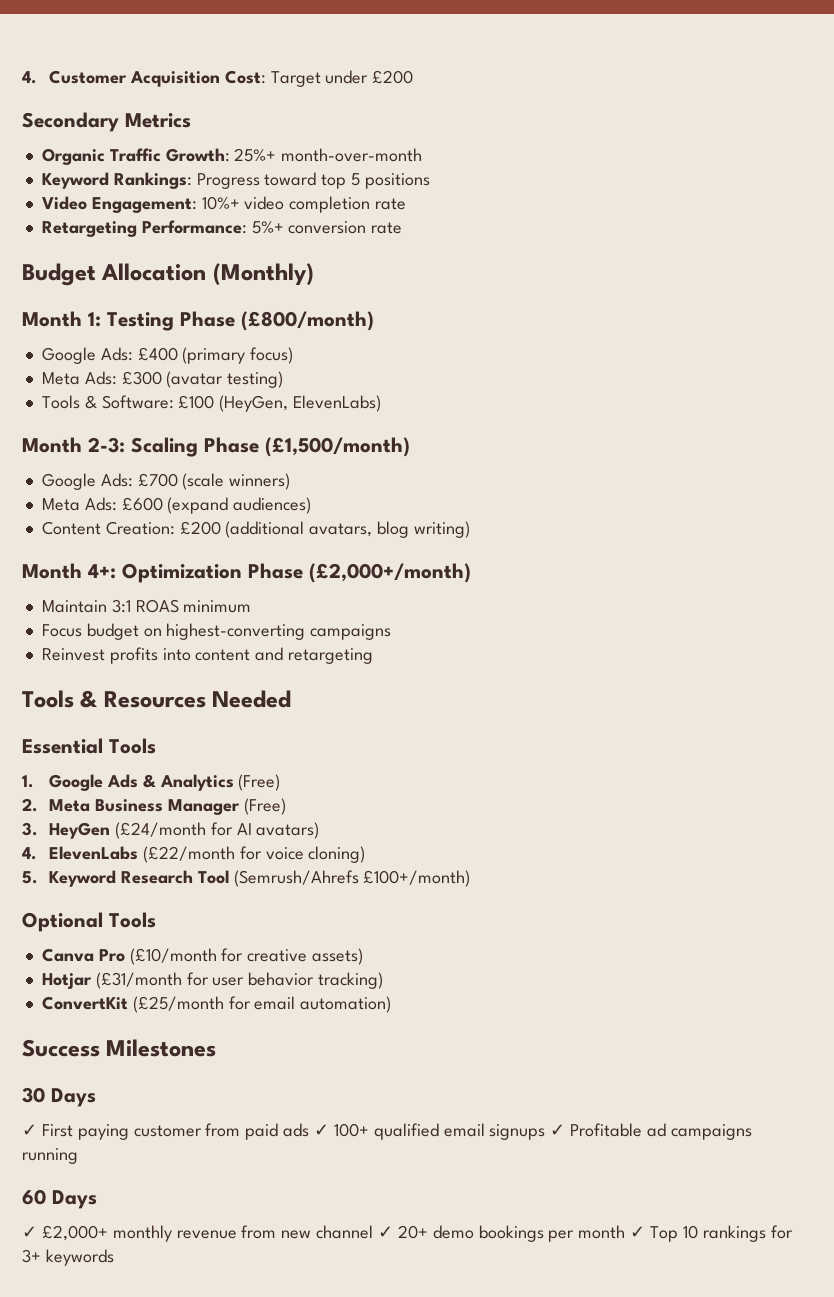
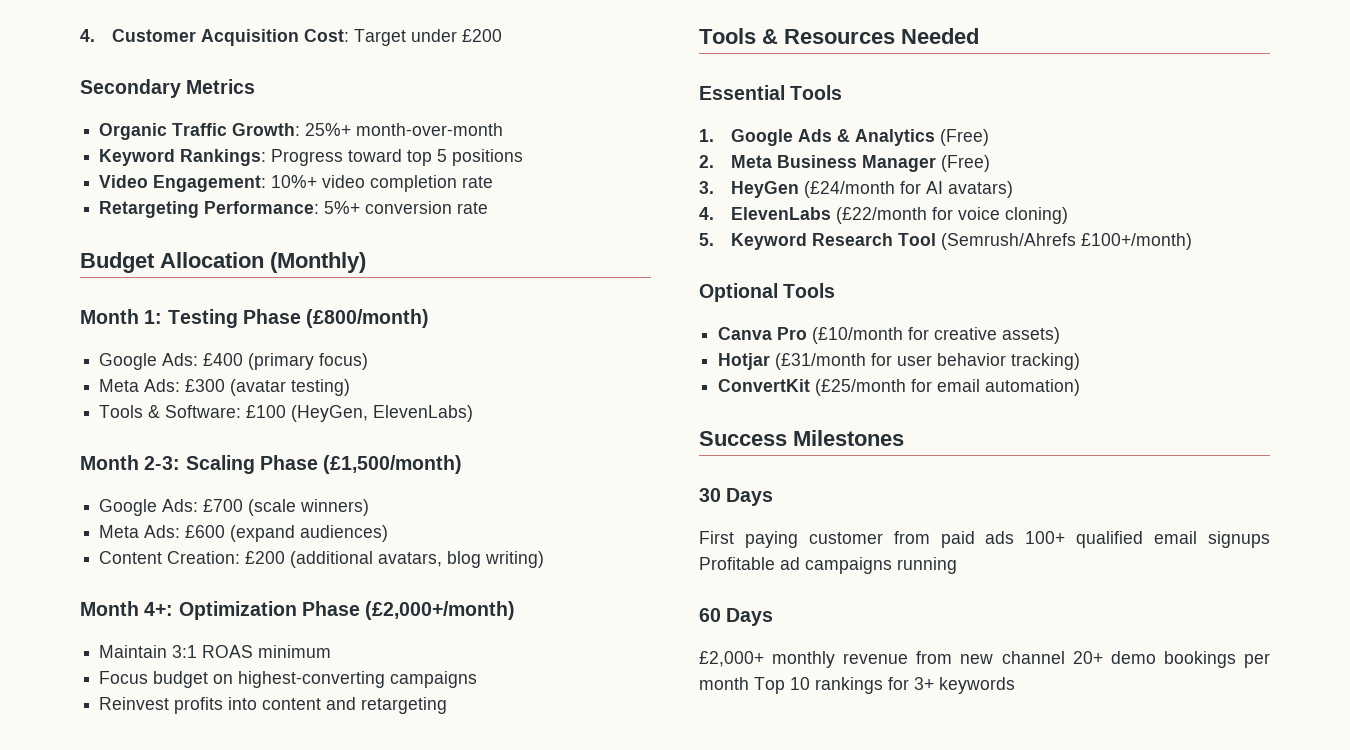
[22,1124,37,1136] ✓ -> (774, 497) none
[314,1124,330,1136] ✓ -> (1015, 537) none
[550,1124,566,1136] ✓ -> (1270, 539) none
[22,1226,37,1238] ✓ -> (774, 617) none
[378,1226,394,1238] ✓ -> (1065, 657) none
[630,1226,646,1238] ✓ -> (749, 683) none

